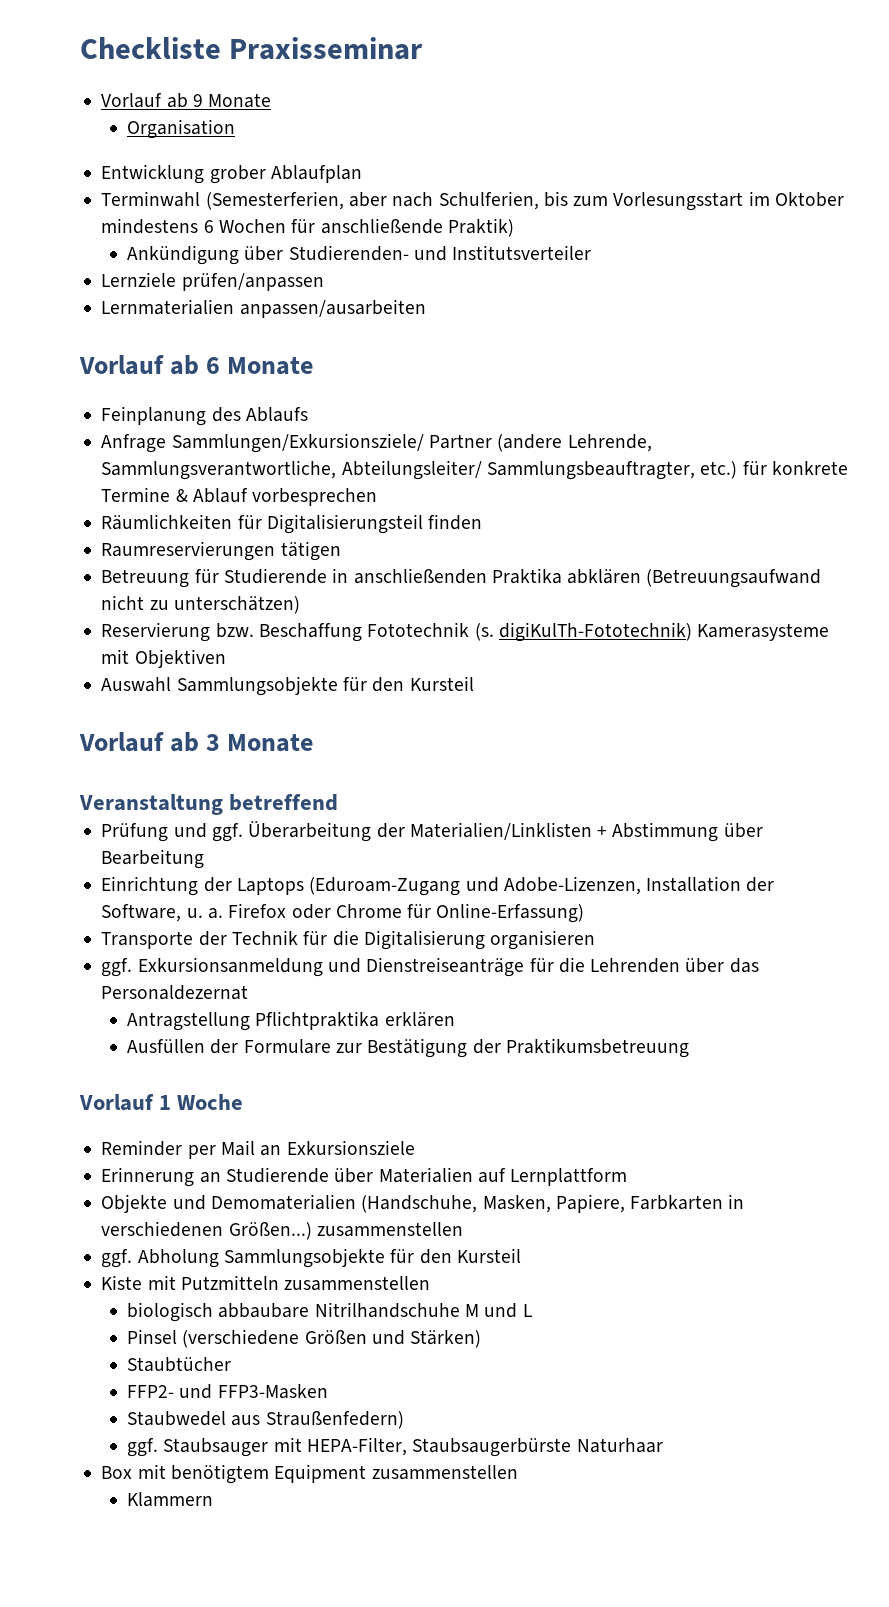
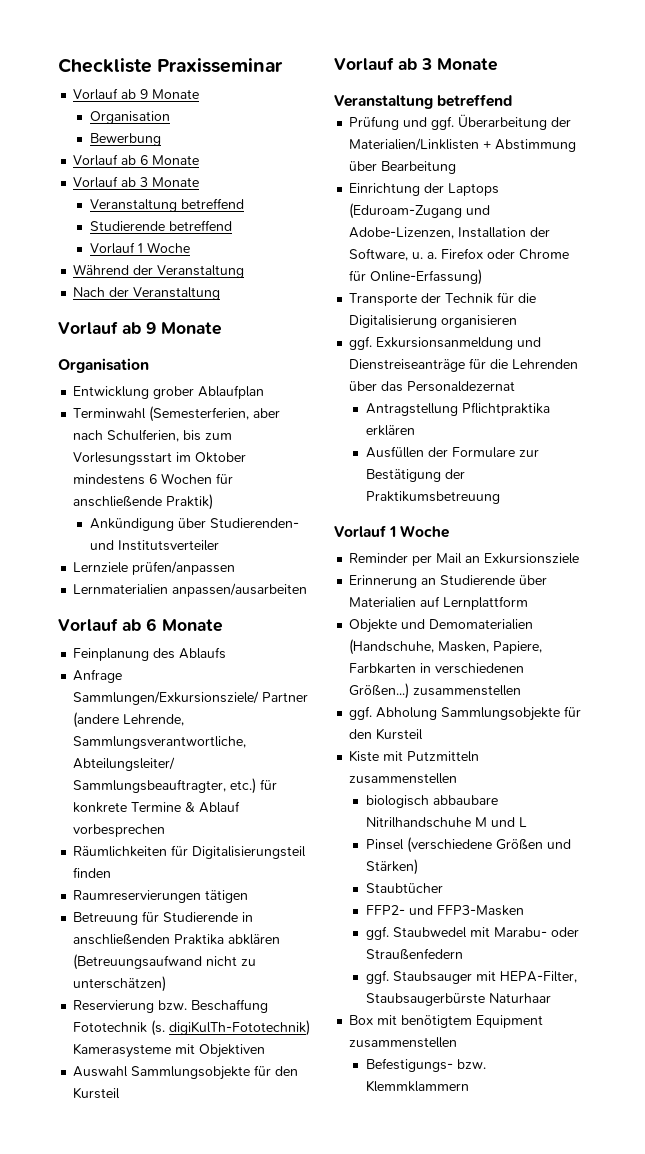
(236, 129) none -> [89,133,161,146] [73,154,200,166] [73,176,200,188] [89,198,244,212] [89,220,232,231] [89,242,190,254] [73,264,245,278] [73,287,221,300] [58,321,222,335] [58,358,149,373] // Bewerbung // Vorlauf ab 6 Monate // Vorlauf ab 3 Monate // Veranstaltung betreffend // Studierende betreffend // Vorlauf 1 Woche // Während der Veranstaltung // Nach der Veranstaltung // Vorlauf ab 9 Monate // Organisation
[127,1411,404,1429] Staubwedel aus Straußenfedern) -> [365,926,579,940] [365,948,463,959] ggf. Staubwedel mit Marabu- oder Straußenfedern
[127,1492,214,1507] Klammern -> [365,1058,486,1072] [365,1080,469,1092] Befestigungs- bzw. Klemmklammern

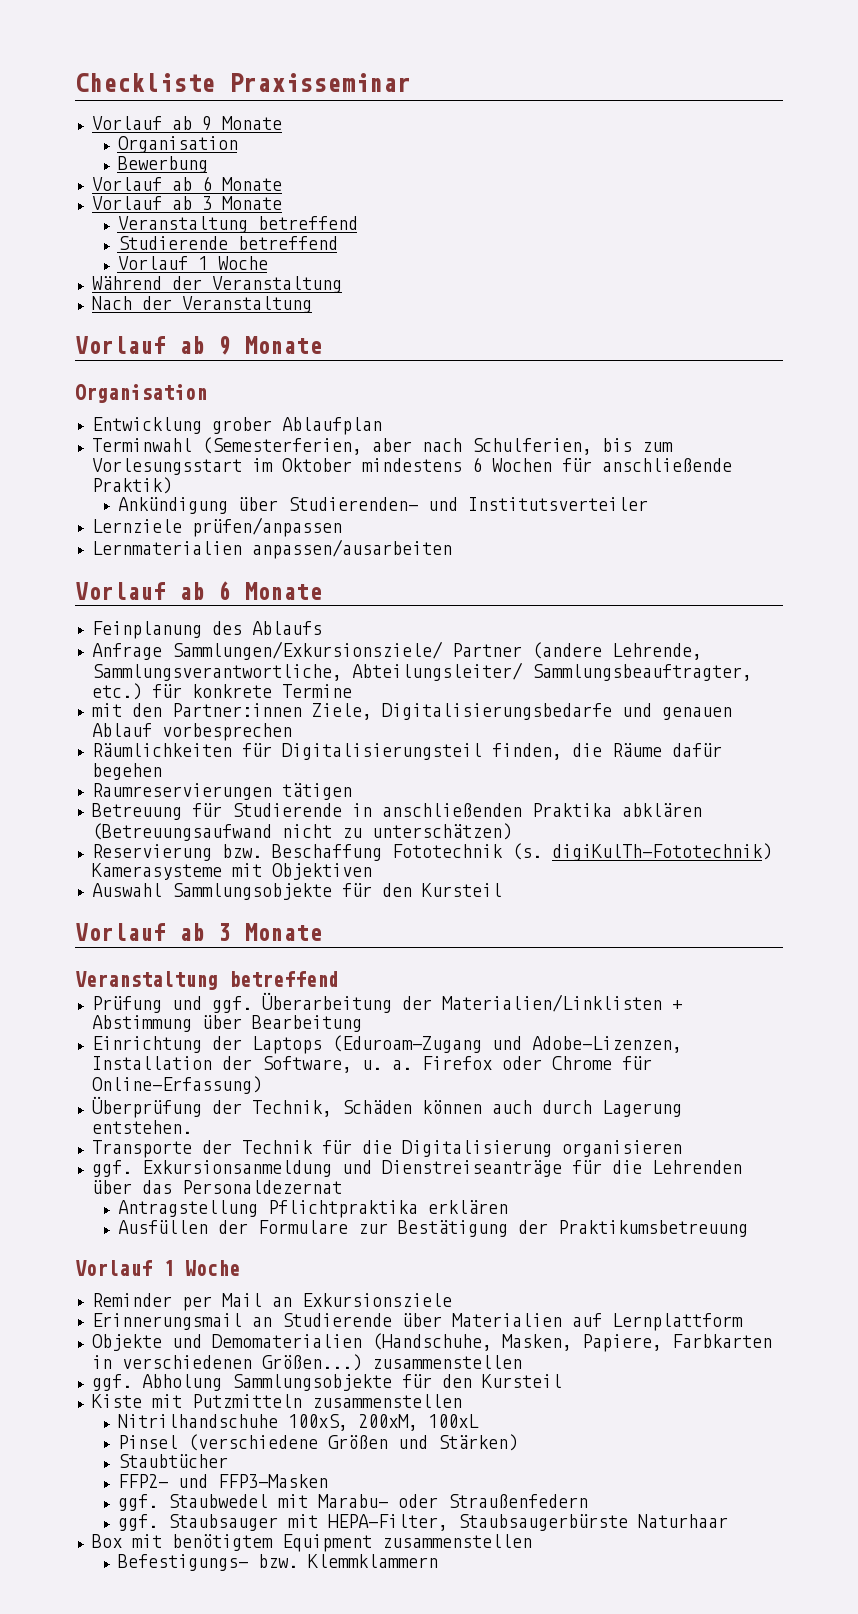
[185,802,196,812] & -> [91,703,732,720] // mit den Partner:innen Ziele, Digitalisierungsbedarfe und genauen
[73,867,112,878] finden -> [491,743,722,760] [91,763,162,780] finden, die Räume dafür begehen
(483, 277) none -> [91,1096,682,1118] [91,1120,192,1134] // Überprüfung der Technik, Schäden können auch durch Lagerung entstehen.
[349,575,418,588] Erinnerung -> [91,1313,242,1330] Erinnerungsmail
[365,795,498,808] [365,817,527,828] biologisch abbaubare Nitrilhandschuhe M und L -> [117,1414,479,1431] Nitrilhandschuhe 100xS, 200xM, 100xL

